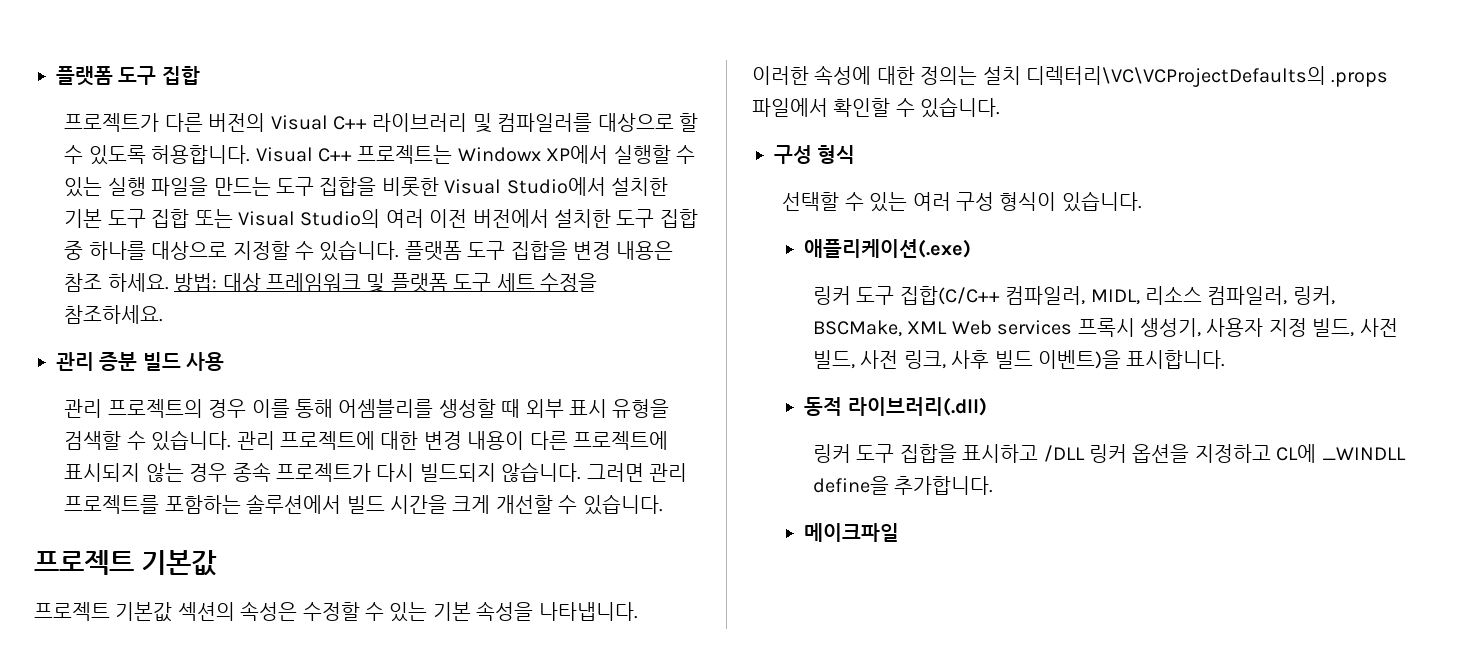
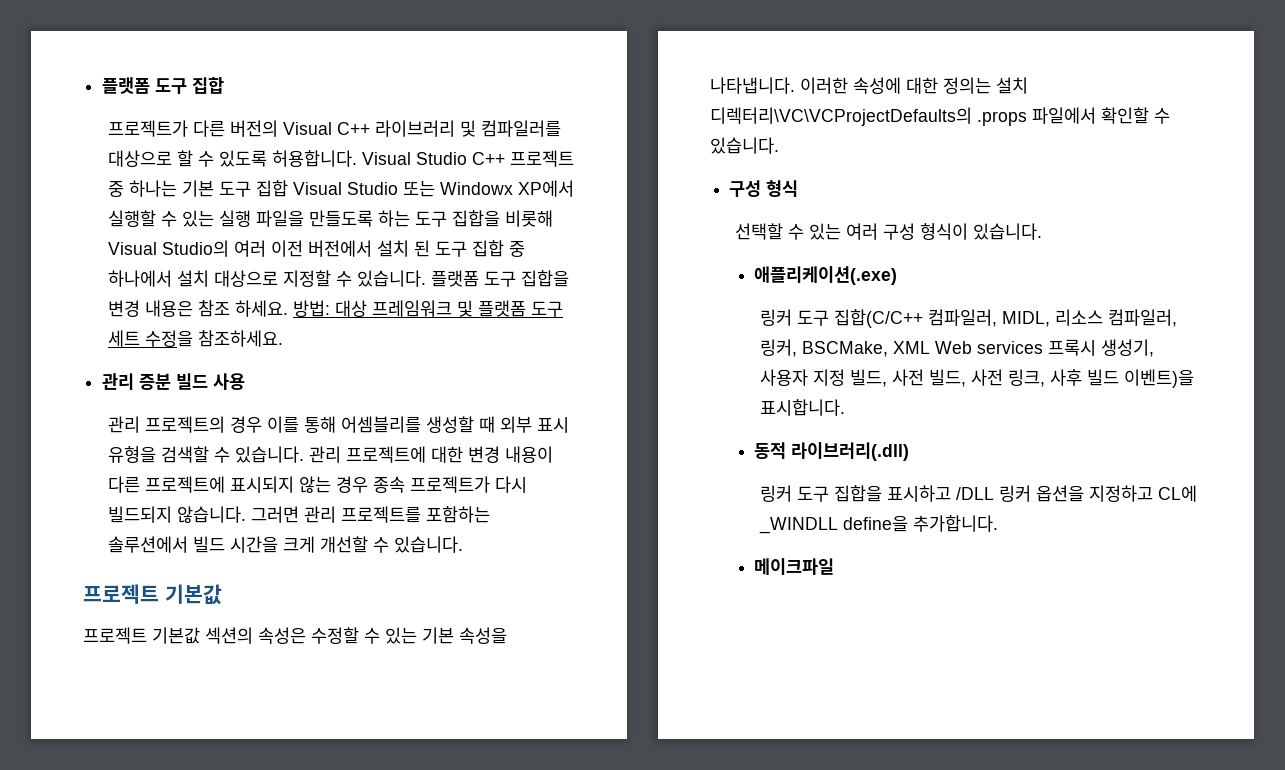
[318,145,453,164] C++ 프로젝트는 -> [416,150,575,167] [108,180,436,197] Studio C++ 프로젝트 중 하나는 기본 도구 집합 Visual Studio 또는
[213,177,669,197] [64,209,233,228] 만드는 도구 집합을 비롯한 Visual Studio에서 설치한 기본 도구 집합 또는 -> [309,210,554,227] 만들도록 하는 도구 집합을 비롯해
[554,209,612,228] 설치한 -> [377,240,431,257] 설치 된
[88,241,146,260] 하나를 -> [108,270,210,287] 하나에서 설치

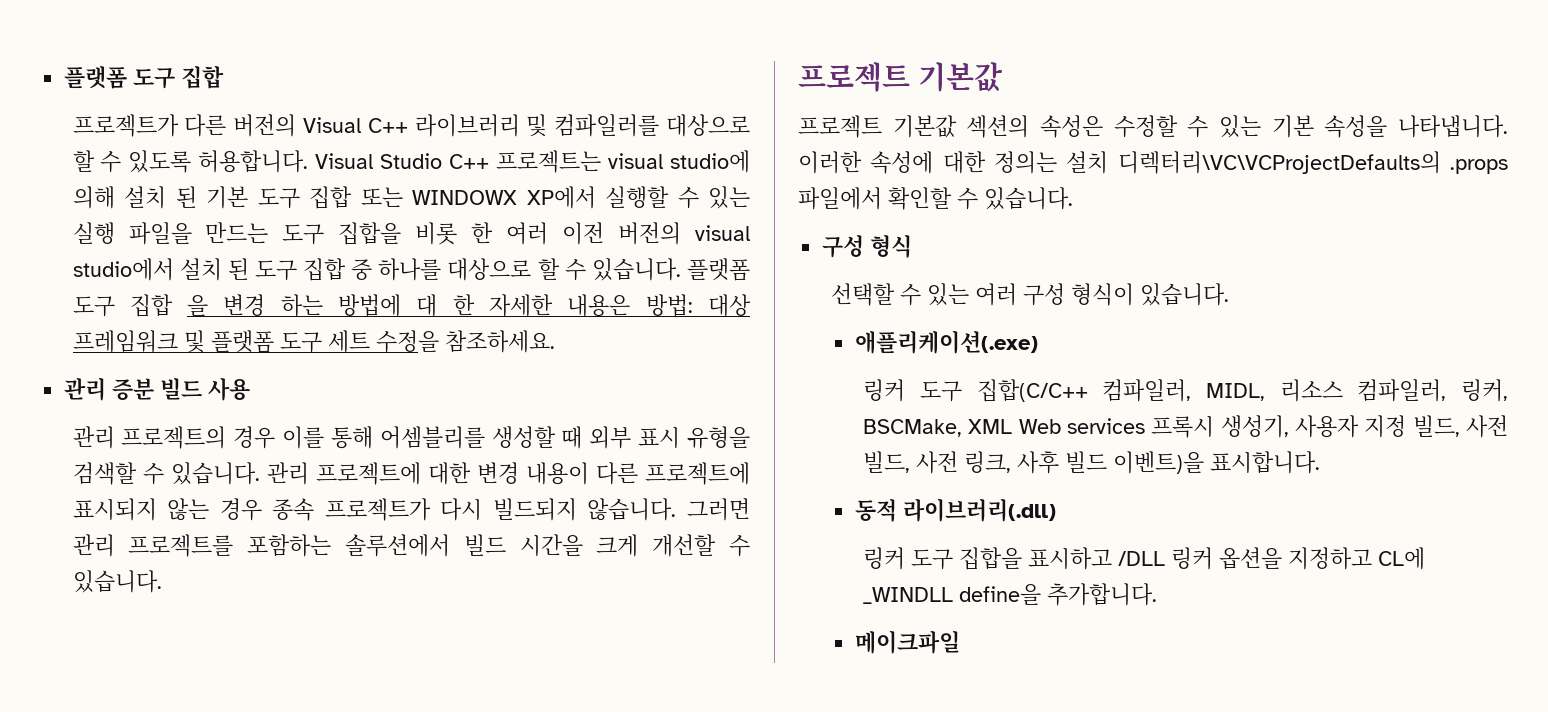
[510,150,575,167] [108,180,514,197] 프로젝트 중 하나는 기본 도구 집합 Visual Studio 또는 Windowx -> [496,150,750,173] [72,186,518,209] 프로젝트는 visual studio에 의해 설치 된 기본 도구 집합 또는 WINDOWX
[309,210,554,227] [108,240,373,257] 만들도록 하는 도구 집합을 비롯해 Visual Studio의 여러 이전 버전에서 -> [205,222,750,245] [72,258,174,281] 만드는 도구 집합을 비롯 한 여러 이전 버전의 visual studio에서
[108,270,570,287] [108,300,289,317] 하나에서 설치 대상으로 지정할 수 있습니다. 플랫폼 도구 집합을 변경 내용은 참조 하세요. -> [378,258,751,281] [72,294,631,317] 하나를 대상으로 할 수 있습니다. 플랫폼 도구 집합 을 변경 하는 방법에 대 한 자세한 내용은

